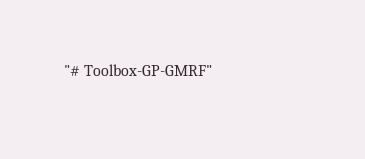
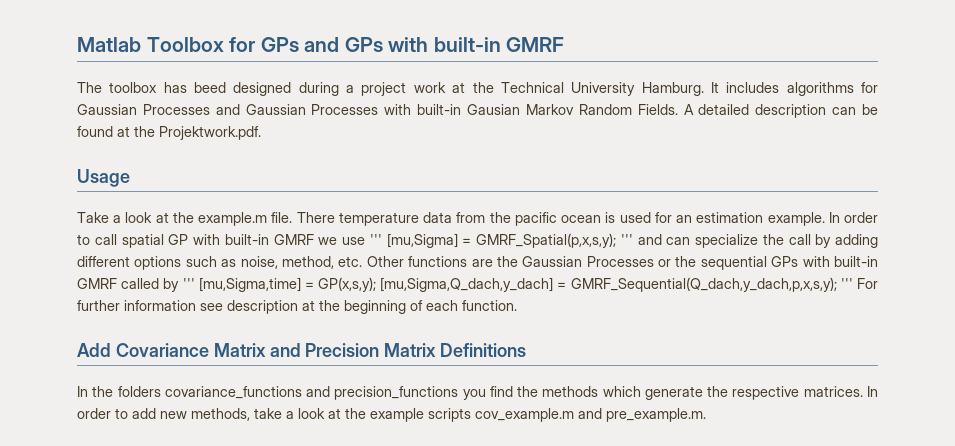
[64,64,213,76] "# Toolbox-GP-GMRF" -> [77,37,565,52] [77,82,879,96] [77,104,879,118] [77,126,261,140] [77,169,130,187] [77,212,878,226] [77,233,878,248] [77,256,879,270] [77,277,878,292] [77,300,517,314] [77,343,527,357] [77,386,878,400] [77,408,706,422] Matlab Toolbox for GPs and GPs with built-in GMRF // The toolbox has beed designed during a project work at the Technical University Hamburg. It includes algorithms for Gaussian Processes and Gaussian Processes with built-in Gausian Markov Random Fields. A detailed description can be found at the Projektwork.pdf. // Usage // Take a look at the example.m file. There temperature data from the pacific ocean is used for an estimation example. In order to call spatial GP with built-in GMRF we use ''' [mu,Sigma] = GMRF_Spatial(p,x,s,y); ''' and can specialize the call by adding different options such as noise, method, etc. Other functions are the Gaussian Processes or the sequential GPs with built-in GMRF called by ''' [mu,Sigma,time] = GP(x,s,y); [mu,Sigma,Q_dach,y_dach] = GMRF_Sequential(Q_dach,y_dach,p,x,s,y); ''' For further information see description at the beginning of each function. // Add Covariance Matrix and Precision Matrix Definitions // In the folders covariance_functions and precision_functions you find the methods which generate the respective matrices. In order to add new methods, take a look at the example scripts cov_example.m and pre_example.m.

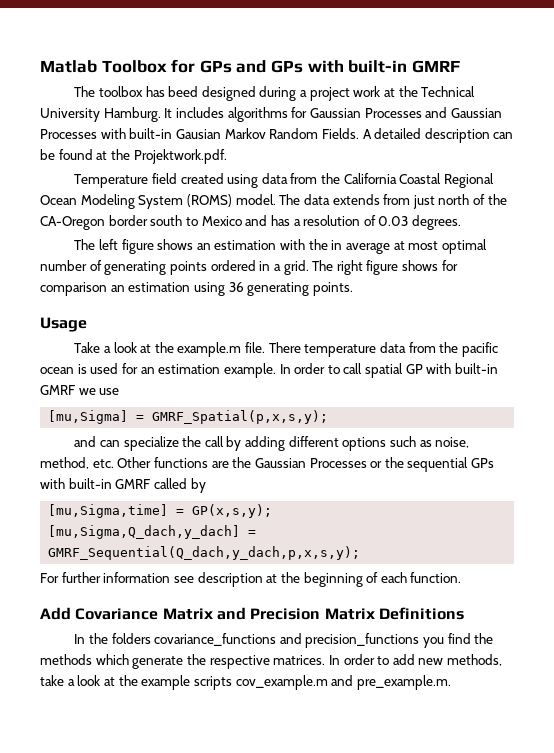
(261, 133) none -> [74,173,495,188] [40,194,507,209] [40,215,462,230] [74,239,487,254] [40,260,458,275] [40,282,353,296] // Temperature field created using data from the California Coastal Regional Ocean Modeling System (ROMS) model. The data extends from just north of the CA-Oregon border south to Mexico and has a resolution of 0.03 degrees. // The left figure shows an estimation with the in average at most optimal number of generating points ordered in a grid. The right figure shows for comparison an estimation using 36 generating points.
[369,234,382,245] ''' -> (120, 391) //
[620,234,633,245] ''' -> (329, 417) //
[182,278,195,289] ''' -> (206, 485) //
(377, 284) none -> (273, 511) //
[840,278,853,289] ''' -> (361, 553) //

